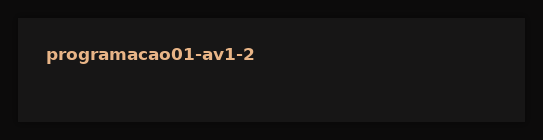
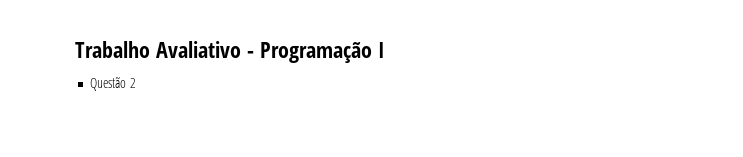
[46,48,255,64] programacao01-av1-2 -> [75,41,385,63] [90,76,137,91] Trabalho Avaliativo - Programação I // Questão 2

